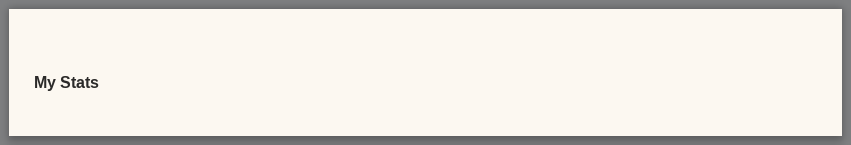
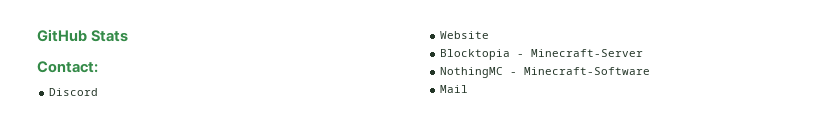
[34,76,56,91] My -> [37,29,87,42] GitHub
(100, 82) none -> [37,61,98,73] [49,88,99,96] [440,31,490,39] [440,49,644,60] [440,67,651,78] [440,85,469,93] // Contact: // Discord // Website // Blocktopia - Minecraft-Server // NothingMC - Minecraft-Software // Mail

